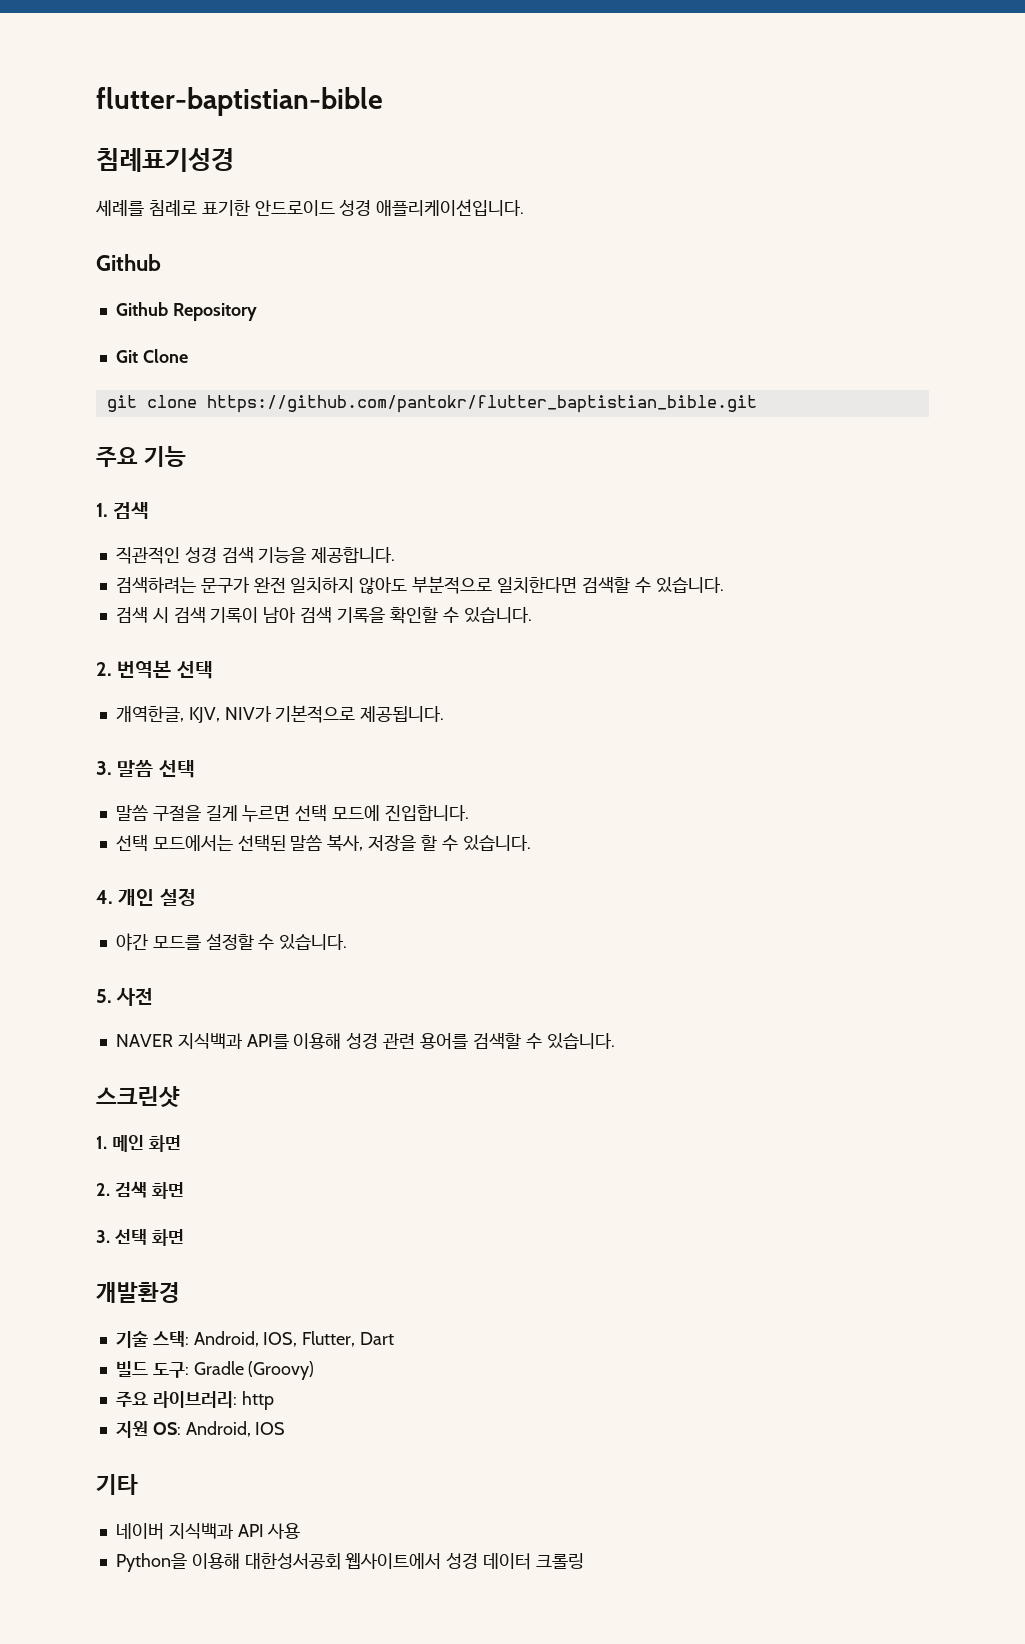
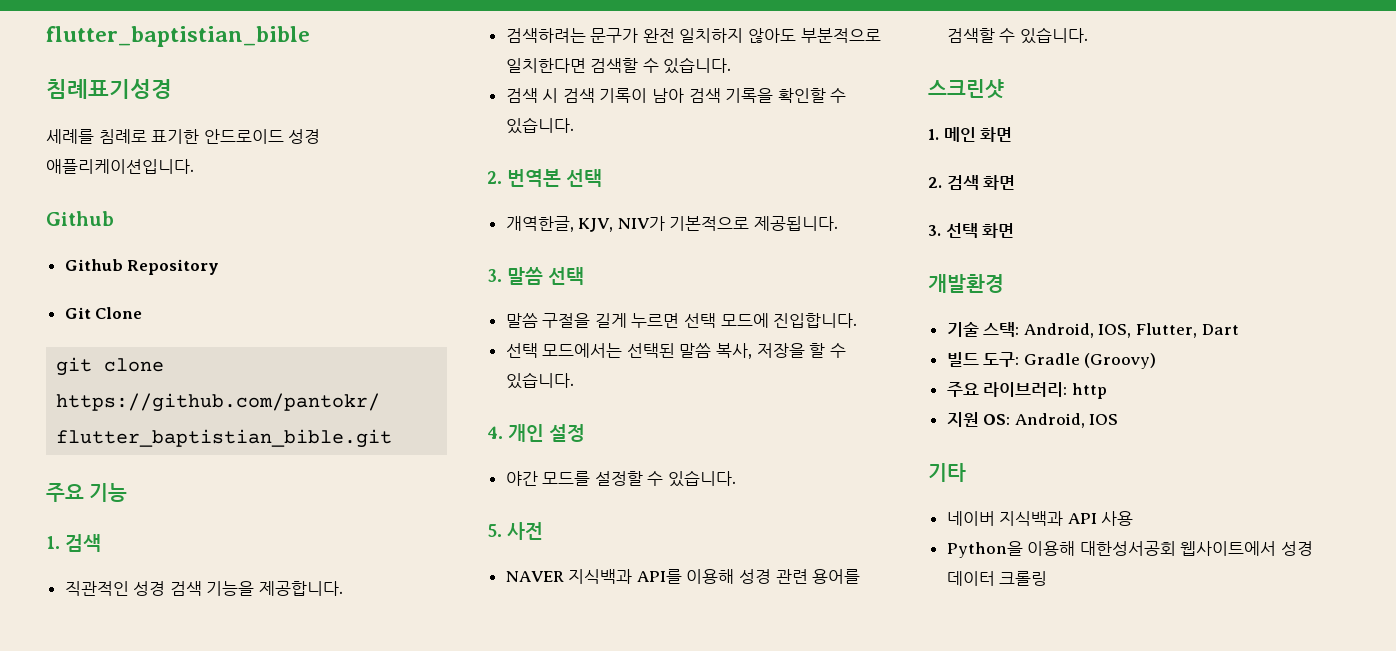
[96,87,383,116] flutter-baptistian-bible -> [46,26,310,47] flutter_baptistian_bible

